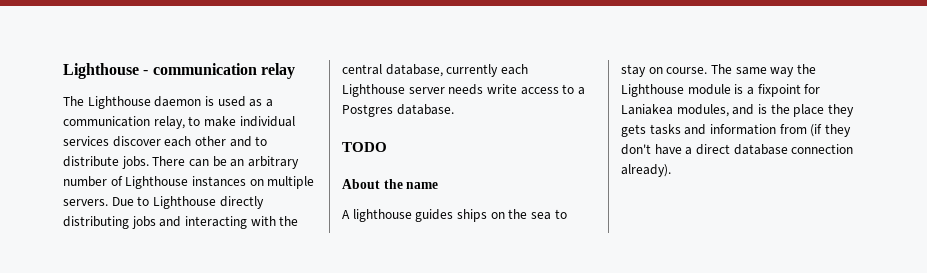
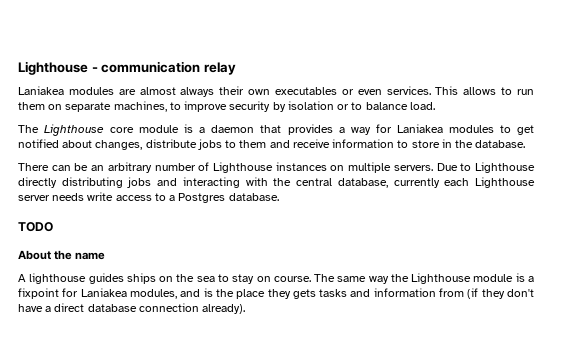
[63,96,273,109] [63,116,295,129] [63,136,268,147] [63,156,149,169] The Lighthouse daemon is used as a communication relay, to make individual services discover each other and to distribute jobs. -> [18,86,534,97] [18,101,435,112] [18,124,534,136] [18,139,526,150] Laniakea modules are almost always their own executables or even services. This allows to run them on separate machines, to improve security by isolation or to balance load. // The Lighthouse core module is a daemon that provides a way for Laniakea modules to get notified about changes, distribute jobs to them and receive information to store in the database. //

